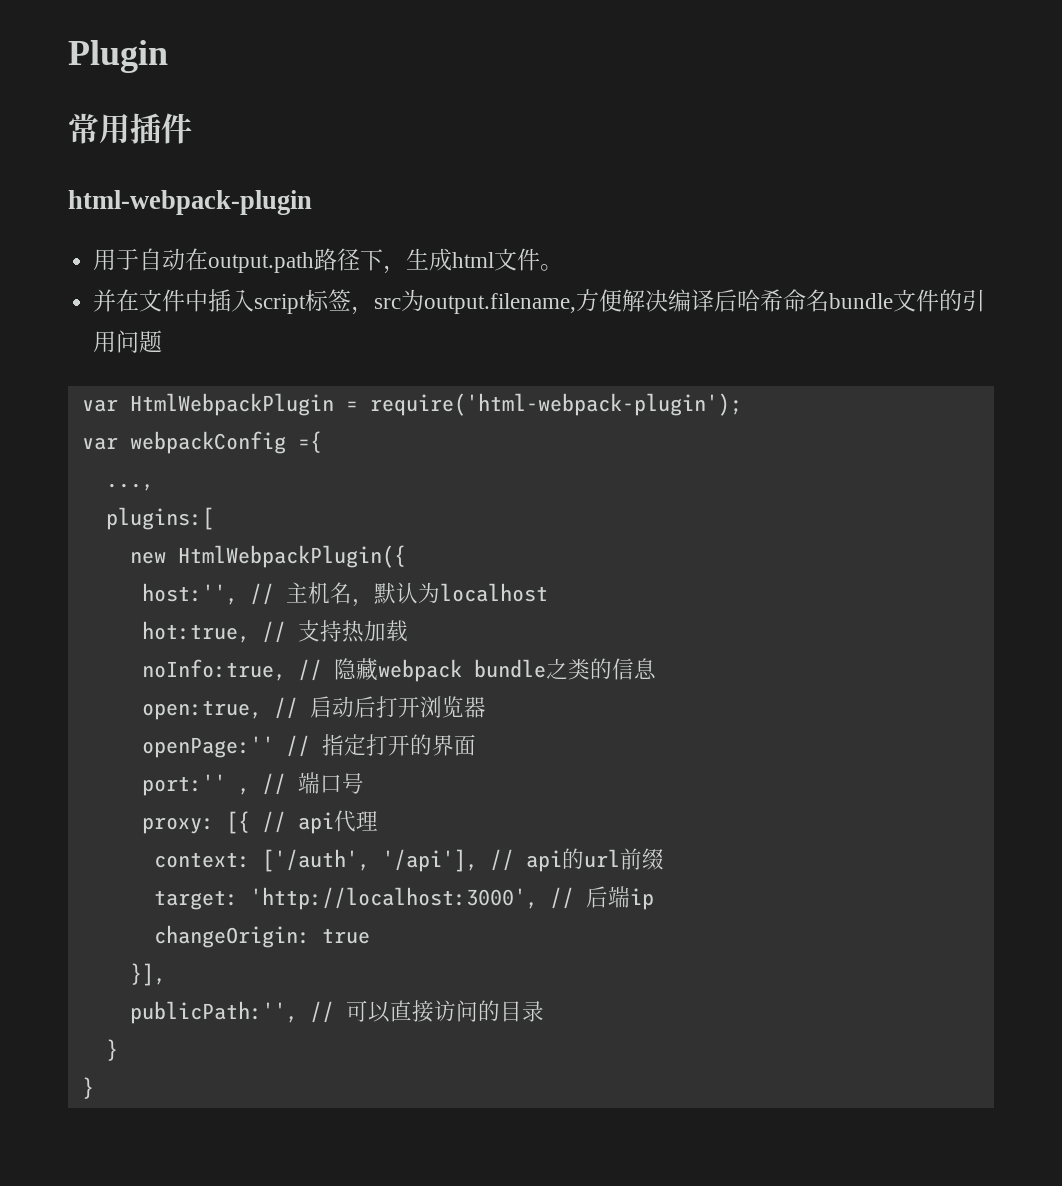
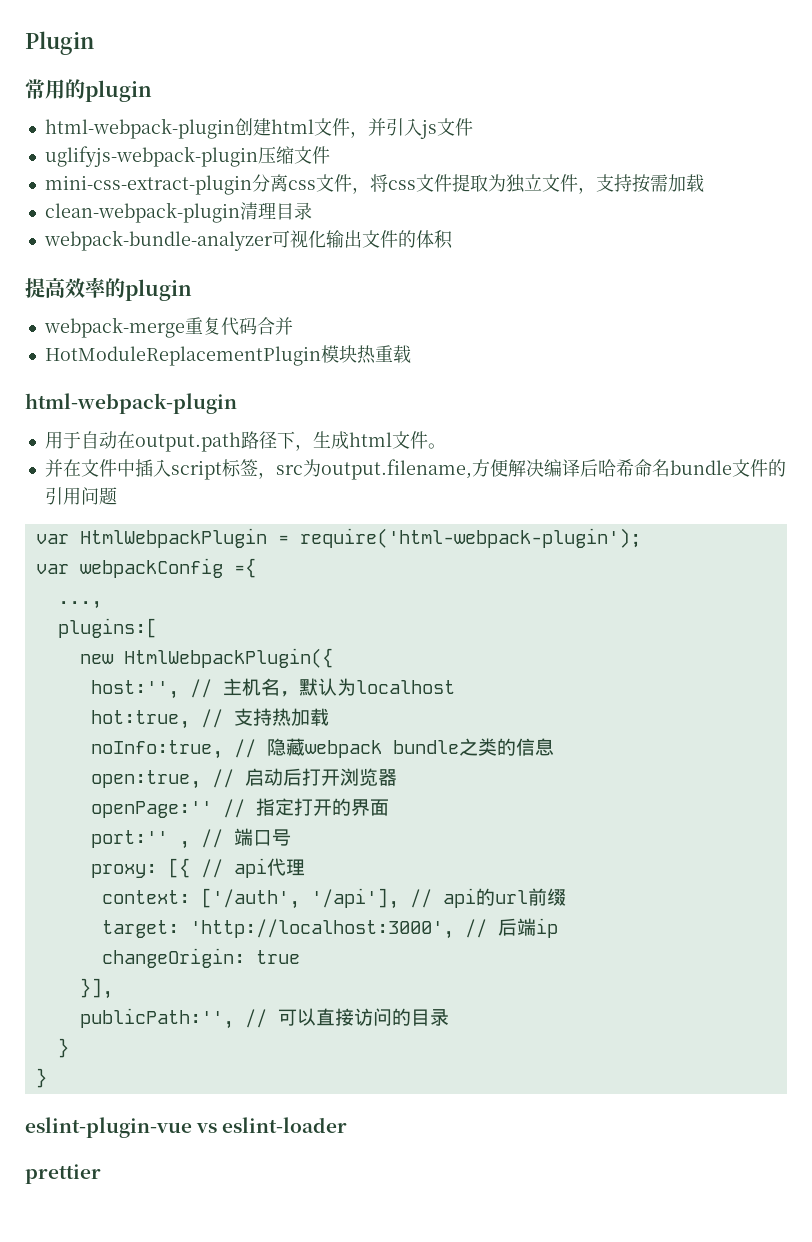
[130,113,192,144] 插件 -> [65,79,152,102] [44,118,473,139] [44,146,330,167] [44,174,704,195] [44,202,312,223] [43,230,453,251] [25,277,192,301] [43,317,293,338] [44,345,411,366] 的plugin // html-webpack-plugin创建html文件，并引入js文件 // uglifyjs-webpack-plugin压缩文件 // mini-css-extract-plugin分离css文件，将css文件提取为独立文件，支持按需加载 // clean-webpack-plugin清理目录 // webpack-bundle-analyzer可视化输出文件的体积 // 提高效率的plugin // webpack-merge重复代码合并 // HotModuleReplacementPlugin模块热重载
(94, 1088) none -> [25,1117,348,1138] [25,1164,101,1184] // eslint-plugin-vue vs eslint-loader // prettier

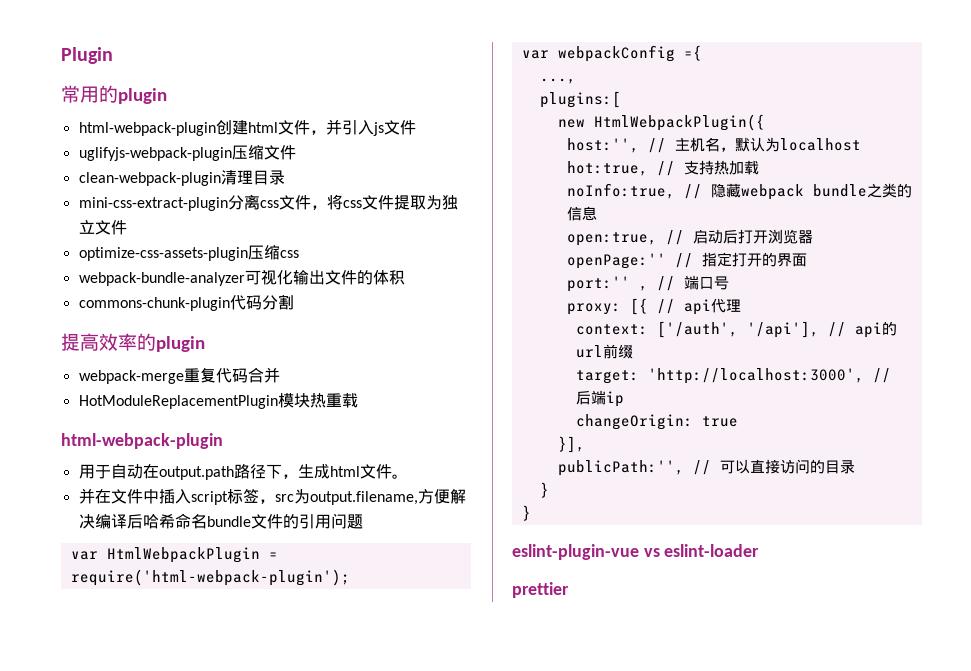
(330, 155) none -> [78,170,285,186] // clean-webpack-plugin清理目录
[577,174,704,194] [44,202,312,223] ，支持按需加载 // clean-webpack-plugin清理目录 -> [78,245,299,261] // optimize-css-assets-plugin压缩css
(453, 239) none -> [78,294,294,311] // commons-chunk-plugin代码分割

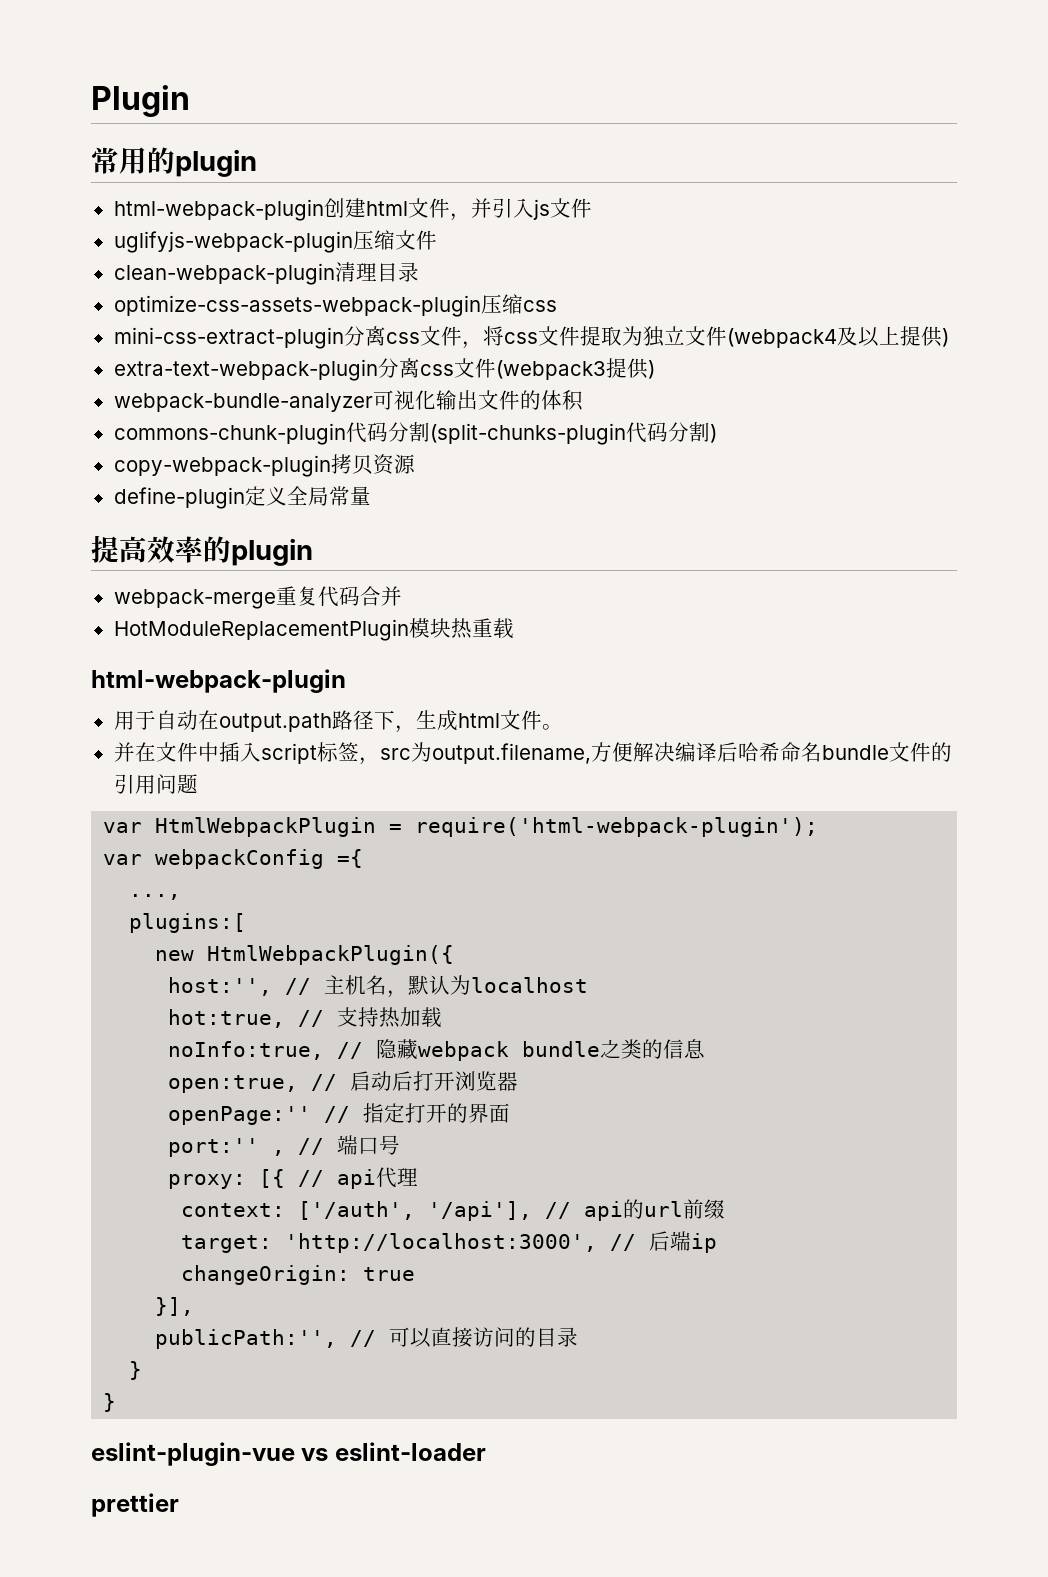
(285, 177) none -> [113,294,557,317] // optimize-css-assets-webpack-plugin压缩css
[78,245,299,261] // optimize-css-assets-plugin压缩css -> [726,326,949,348] [113,358,655,381] (webpack4及以上提供) // extra-text-webpack-plugin分离css文件(webpack3提供)
(294, 302) none -> [429,422,717,445] [113,454,415,477] [113,486,371,509] (split-chunks-plugin代码分割) // copy-webpack-plugin拷贝资源 // define-plugin定义全局常量

